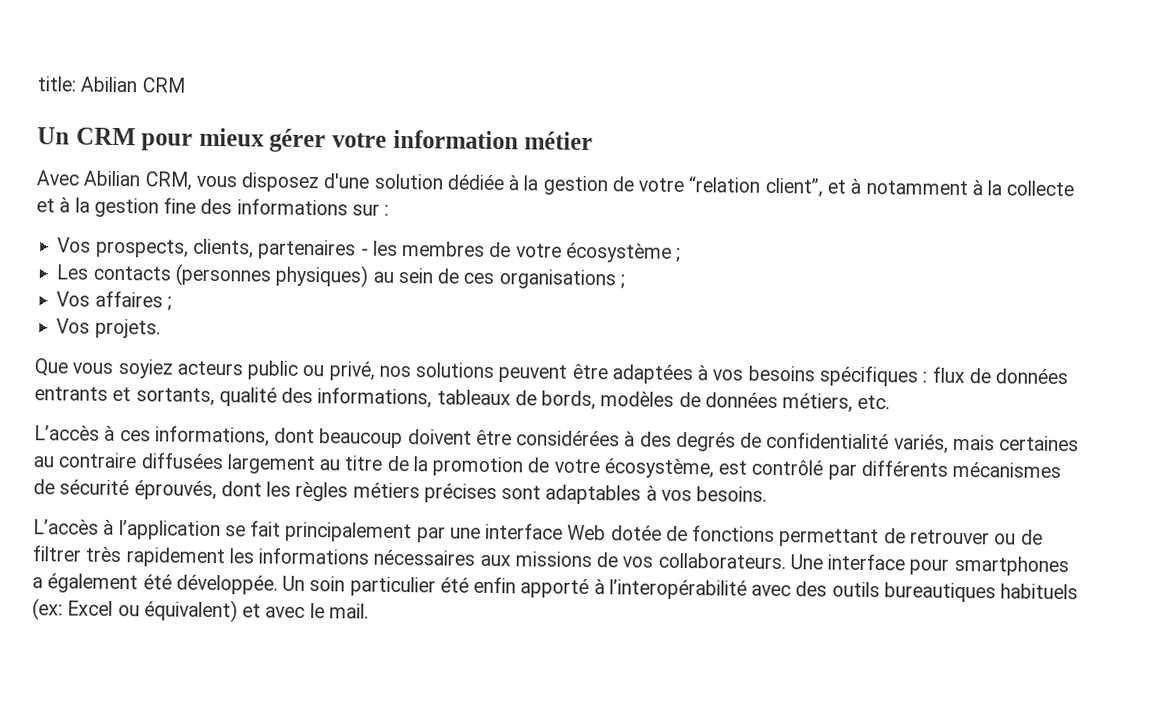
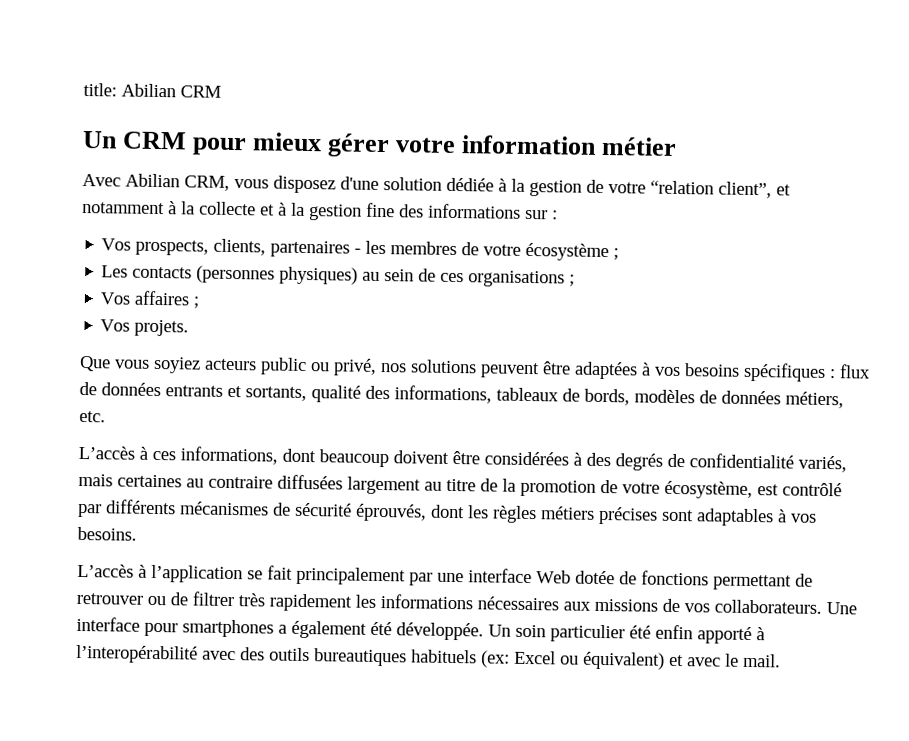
[850,178,862,194] à -> (791, 190) none

